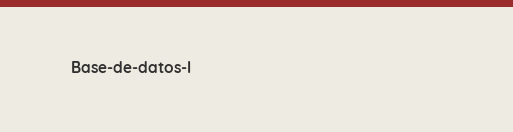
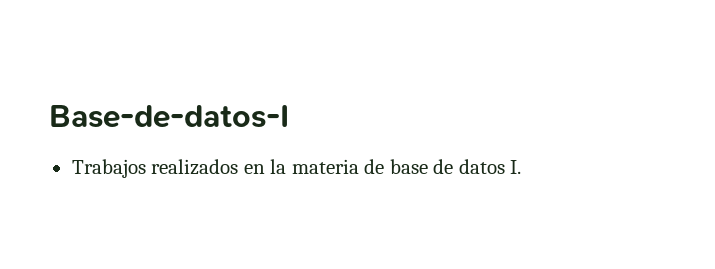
(191, 67) none -> [71,159,522,178] // Trabajos realizados en la materia de base de datos I.

